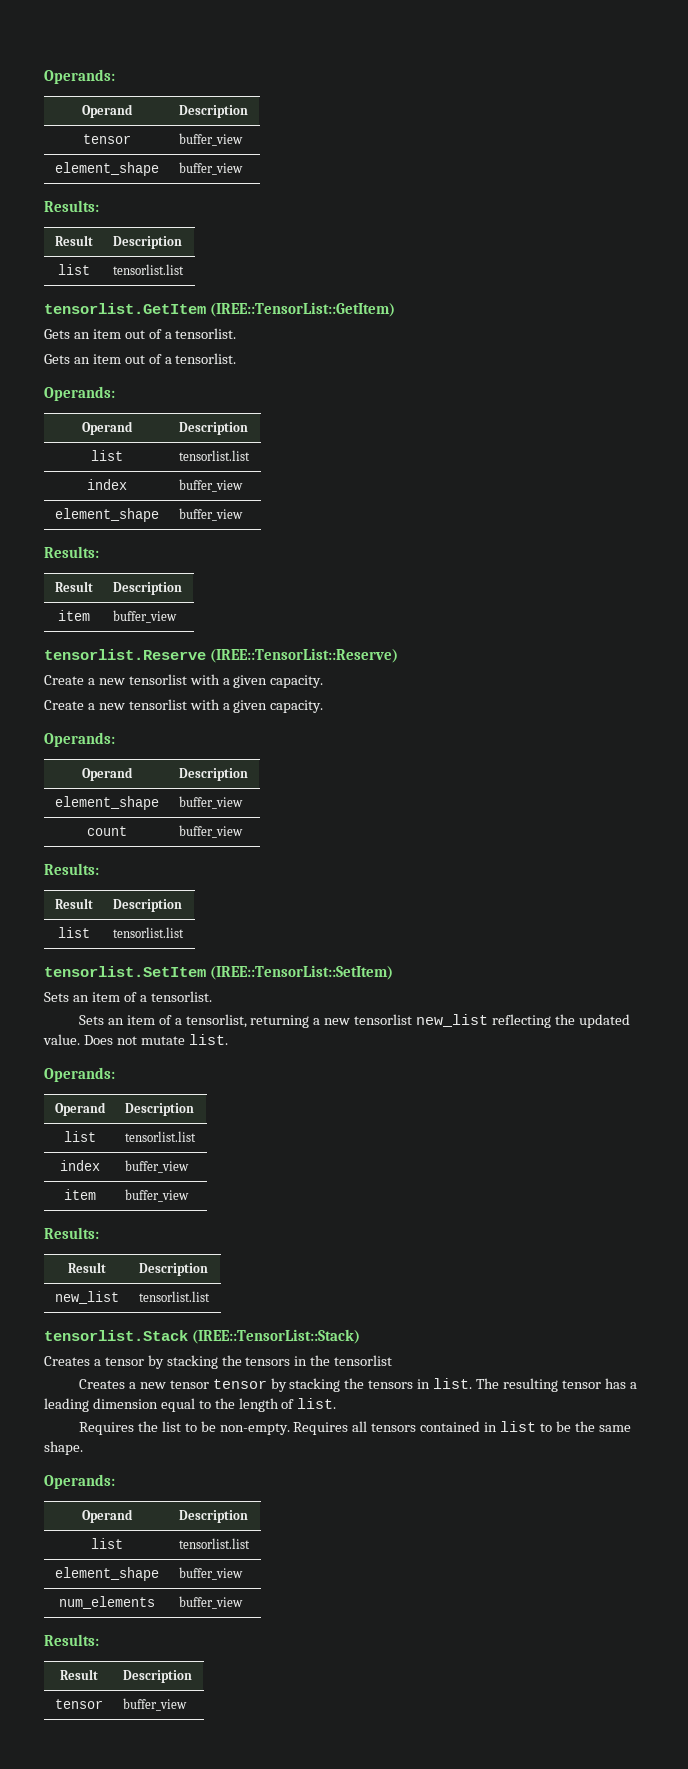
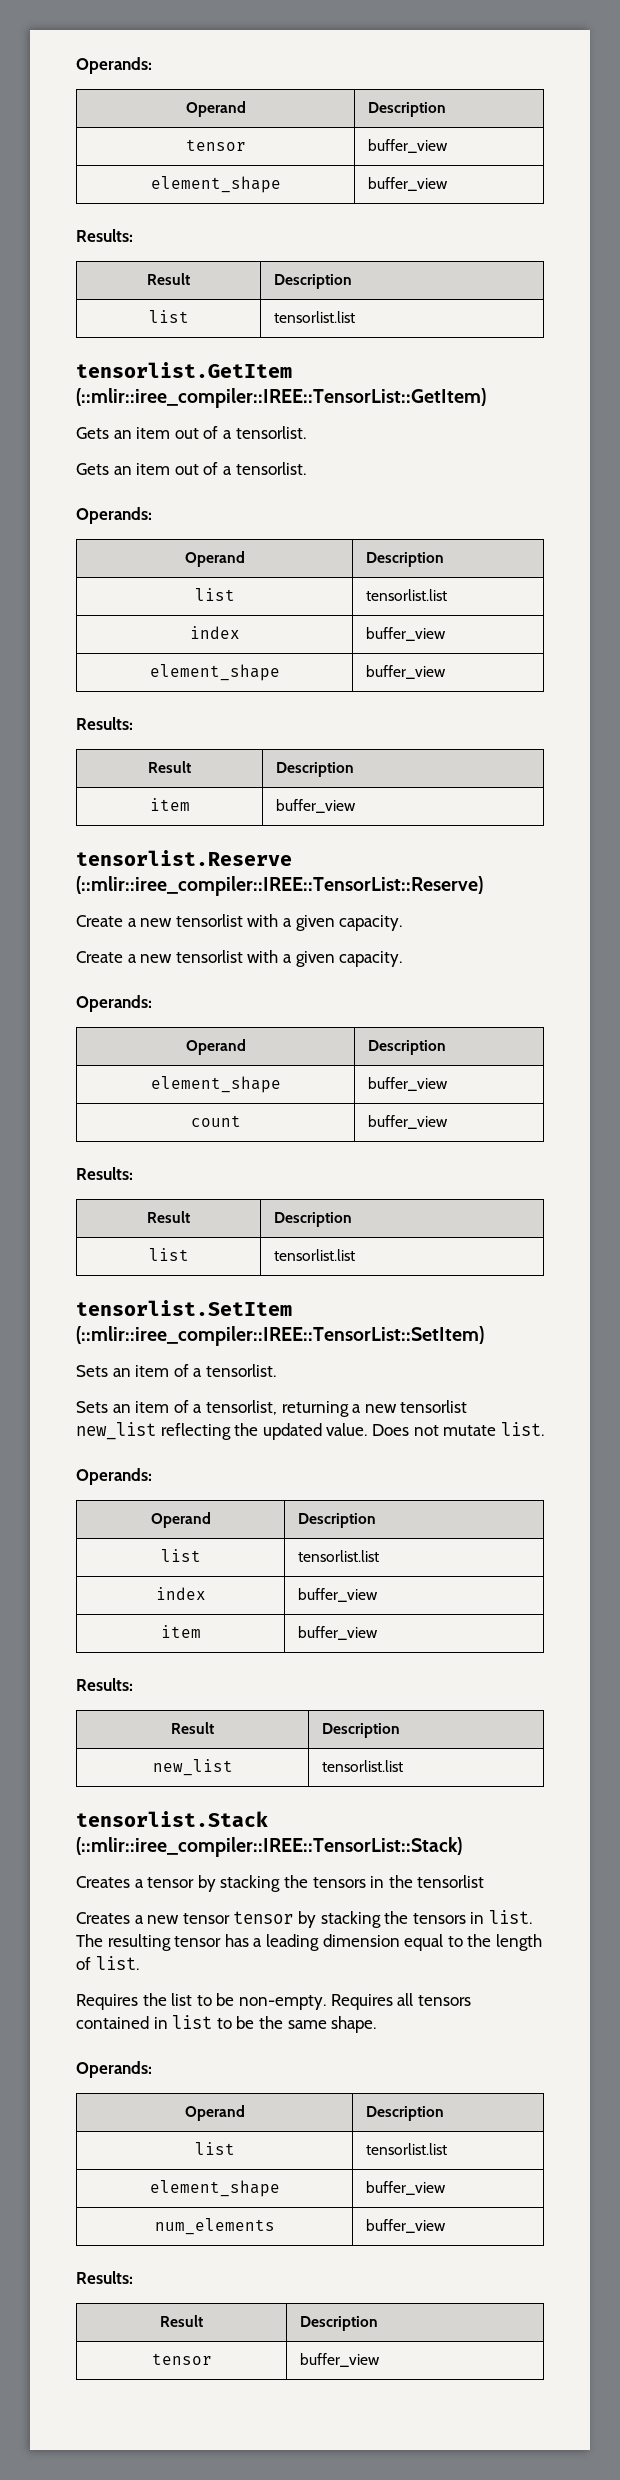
[210,302,396,317] (IREE::TensorList::GetItem) -> [76,388,486,408] (::mlir::iree_compiler::IREE::TensorList::GetItem)
[210,648,399,663] (IREE::TensorList::Reserve) -> [76,876,483,896] (::mlir::iree_compiler::IREE::TensorList::Reserve)
[210,965,394,980] (IREE::TensorList::SetItem) -> [76,1326,484,1346] (::mlir::iree_compiler::IREE::TensorList::SetItem)
[192,1329,361,1344] (IREE::TensorList::Stack) -> [76,1837,462,1857] (::mlir::iree_compiler::IREE::TensorList::Stack)

